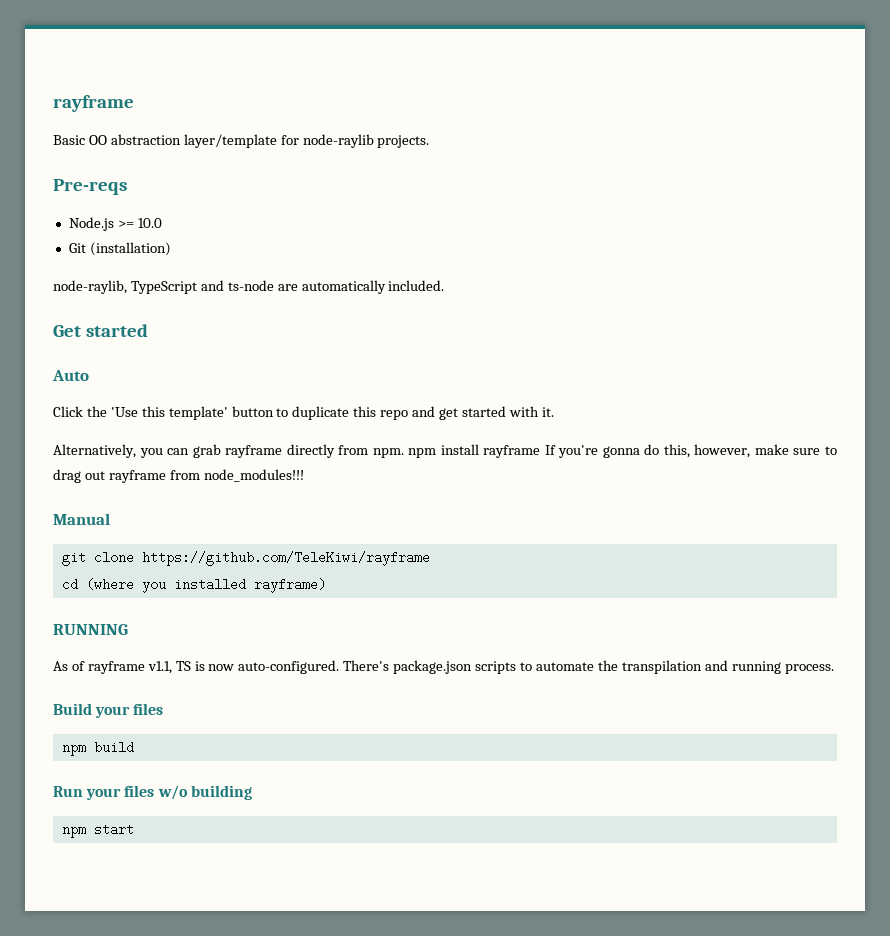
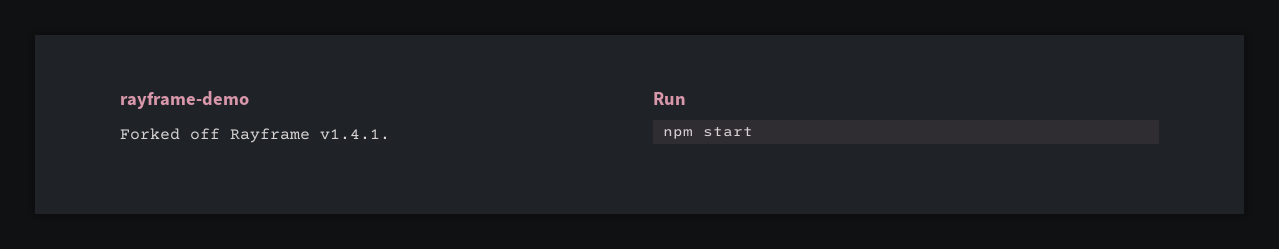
[53,95,134,112] [53,134,430,148] [53,179,127,195] [68,217,162,231] [68,242,171,256] [53,280,445,294] [53,324,148,337] [52,370,89,381] [53,406,554,420] [53,444,837,458] [53,469,304,483] [53,513,110,525] [61,551,430,566] [61,578,326,593] [53,624,128,635] [53,660,834,674] [53,703,164,718] [61,741,134,756] [53,785,252,800] rayframe // Basic OO abstraction layer/template for node-raylib projects. // Pre-reqs // Node.js >= 10.0 // Git (installation) // node-raylib, TypeScript and ts-node are automatically included. // Get started // Auto // Click the 'Use this template' button to duplicate this repo and get started with it. // Alternatively, you can grab rayframe directly from npm. npm install rayframe If you're gonna do this, however, make sure to drag out rayframe from node_modules!!! // Manual // git clone https://github.com/TeleKiwi/rayframe // cd (where you installed rayframe) // RUNNING // As of rayframe v1.1, TS is now auto-configured. There's package.json scripts to automate the transpilation and running process. // Build your files // npm build // Run your files w/o building -> [120,91,249,109] [120,128,390,143] [653,92,686,105] rayframe-demo // Forked off Rayframe v1.4.1. // Run

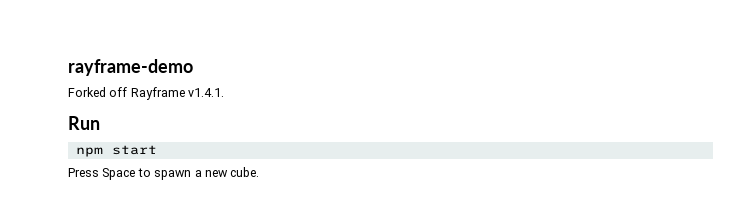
(753, 132) none -> [68,167,260,180] // Press Space to spawn a new cube.

